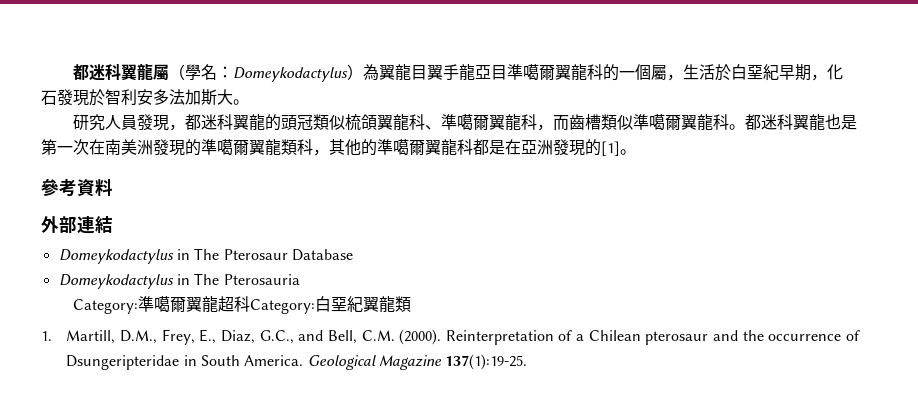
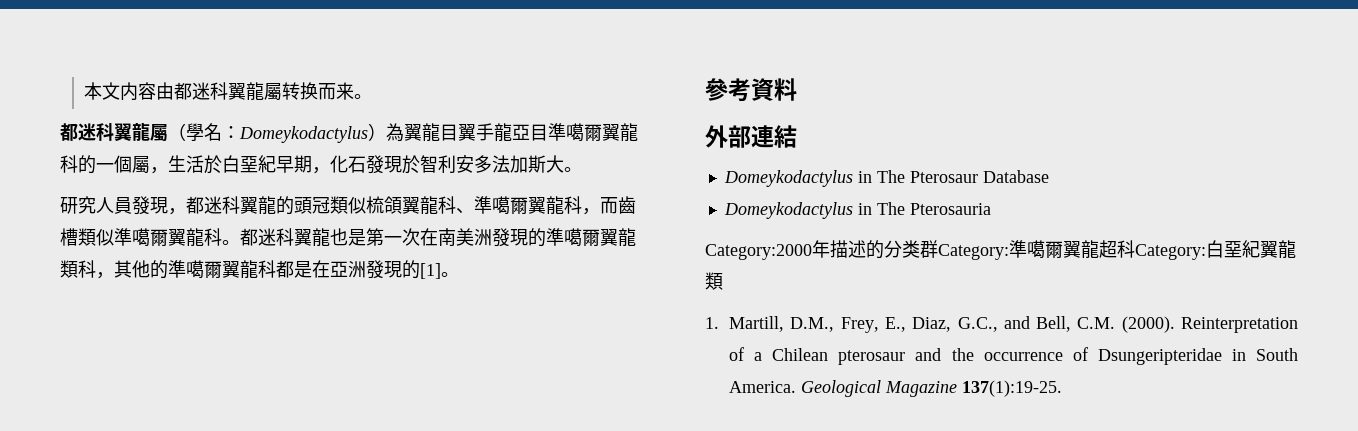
(73, 72) none -> [84,82,373,101] 本文内容由都迷科翼龍屬转换而来。 //
(300, 279) none -> [705,240,938,260] Category:2000年描述的分类群

